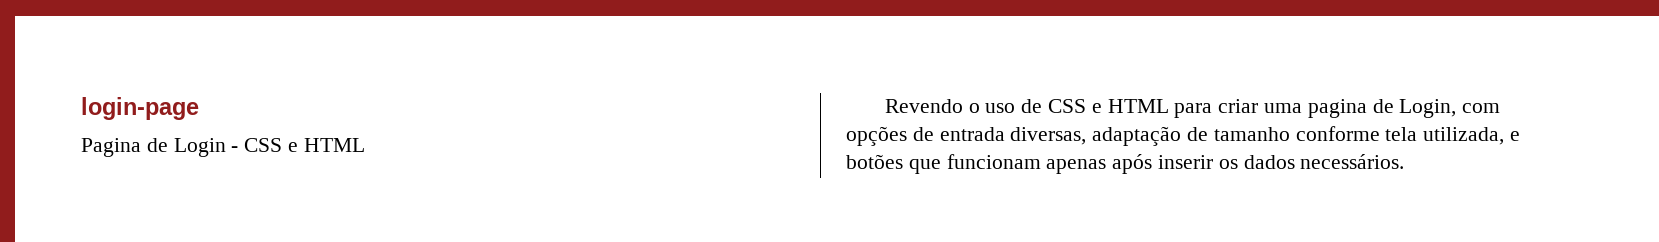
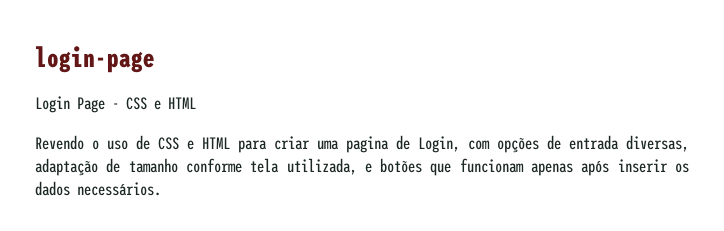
[81,138,226,157] Pagina de Login -> [35,96,105,113] Login Page

